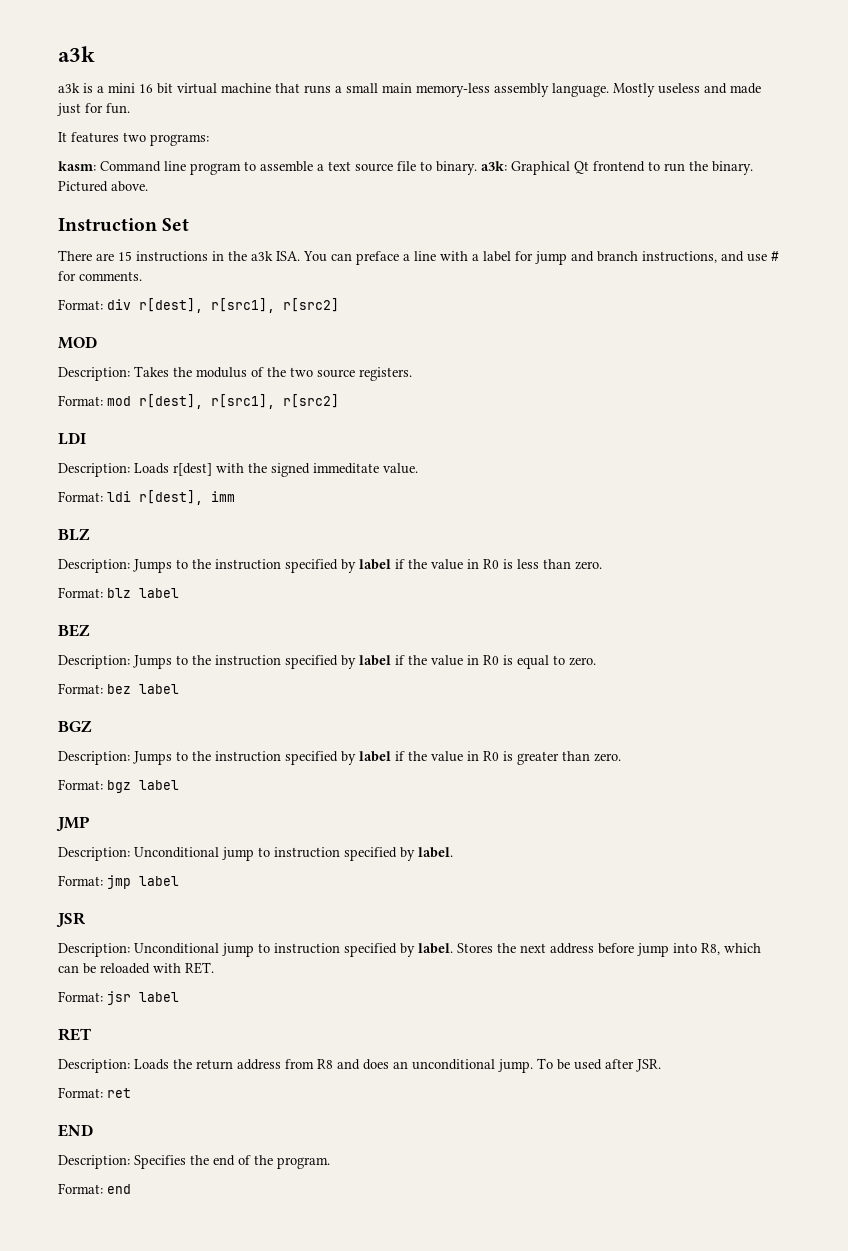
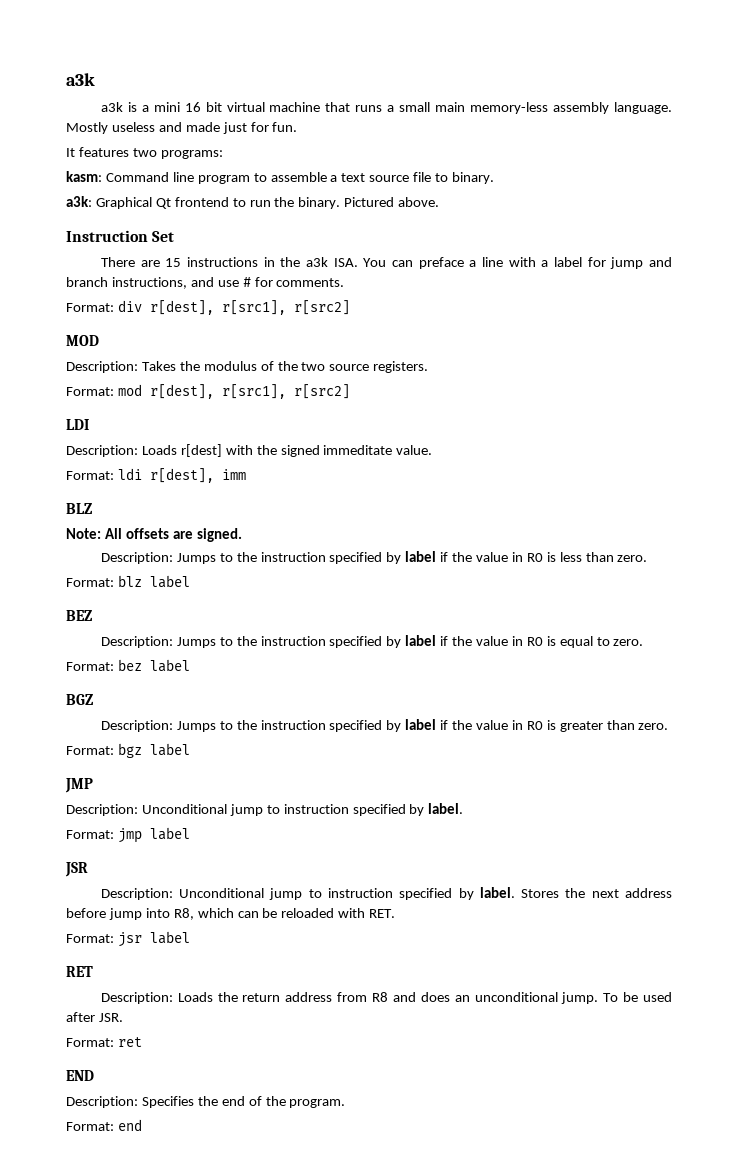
(477, 168) none -> (495, 178) //
(90, 534) none -> [66,528,242,542] // Note: All offsets are signed.

